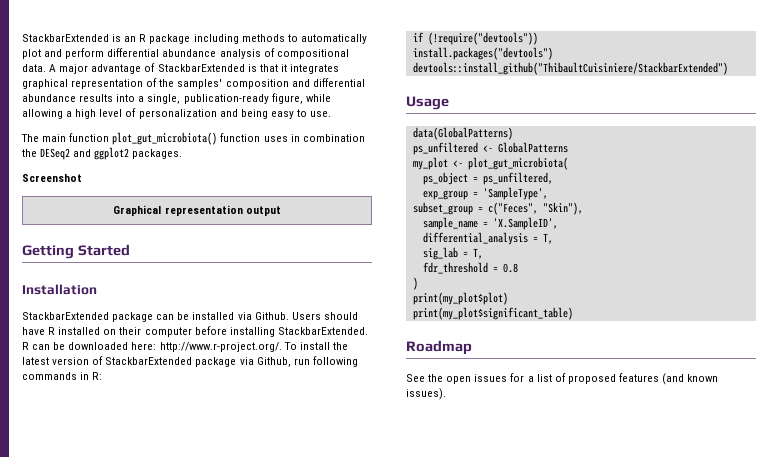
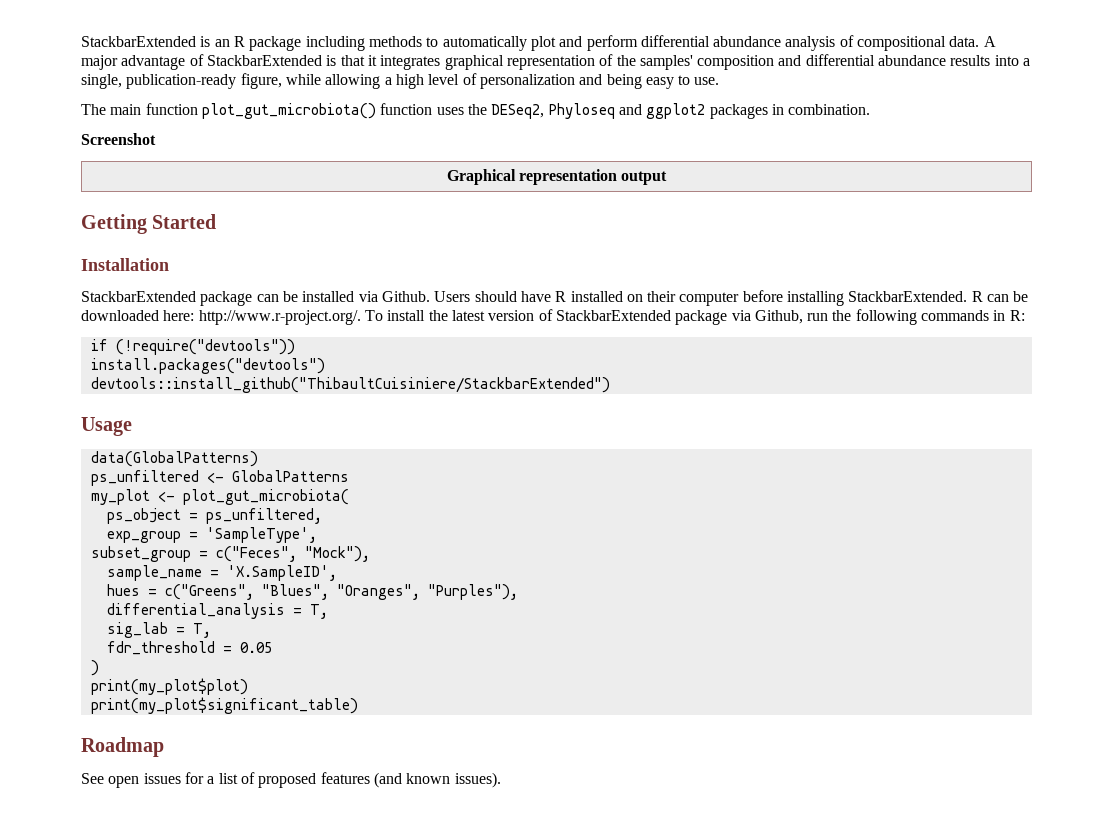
[290,134,365,142] [22,147,183,160] in combination the DESeq2 and ggplot2 packages. -> [467,103,871,119] the DESeq2, Phyloseq and ggplot2 packages in combination.
(310, 361) none -> [832,310,852,321] the
[542,202,583,215] "Skin"), -> [304,546,370,562] "Mock"),
(558, 223) none -> [106,584,518,600] // hues = c("Greens", "Blues", "Oranges", "Purples"),
[502,263,518,273] 0.8 -> [239,642,272,653] 0.05
[428,374,444,382] the -> (104, 778) none

